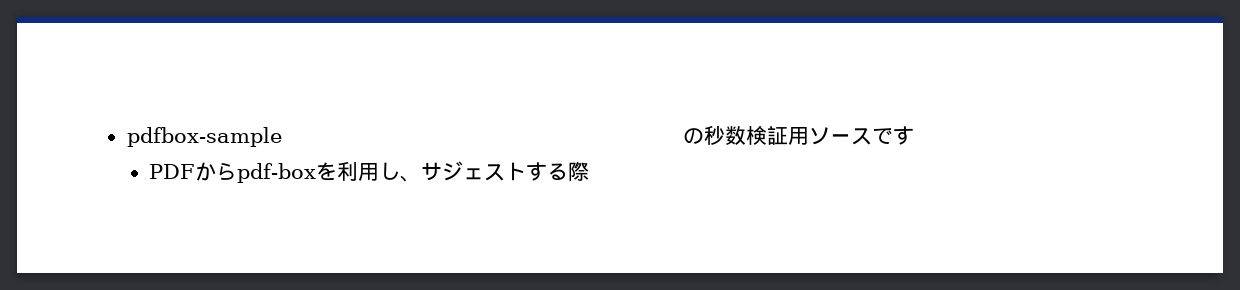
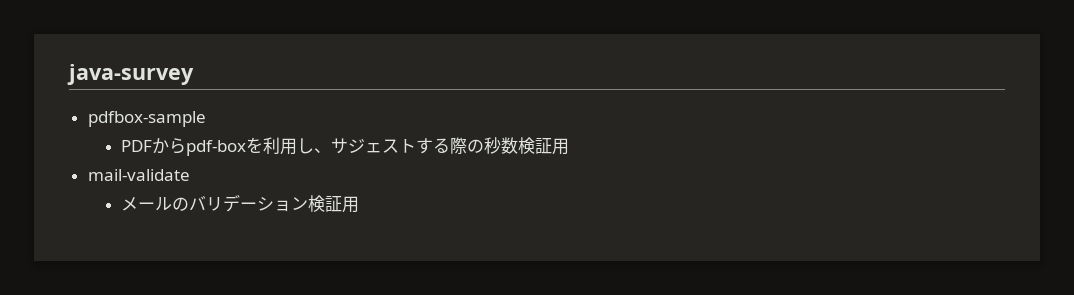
(126, 137) none -> [67,64,194,85] java-survey //
[809,126,915,145] ソースです -> [87,169,190,181] [121,194,360,213] // mail-validate // メールのバリデーション検証用

